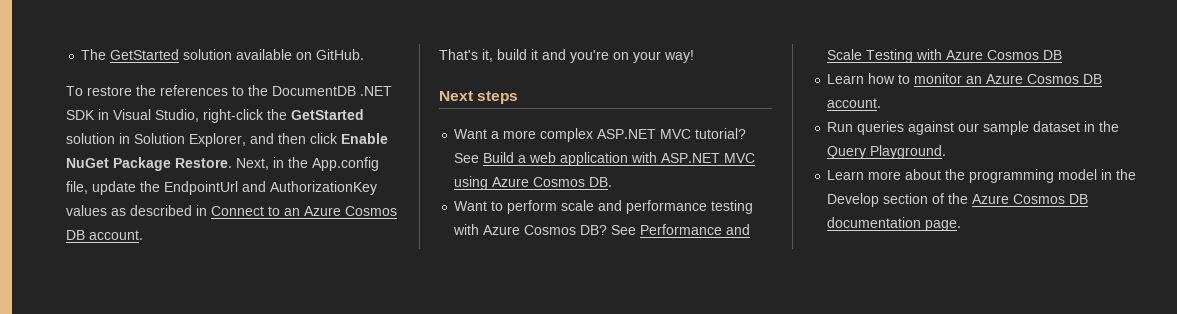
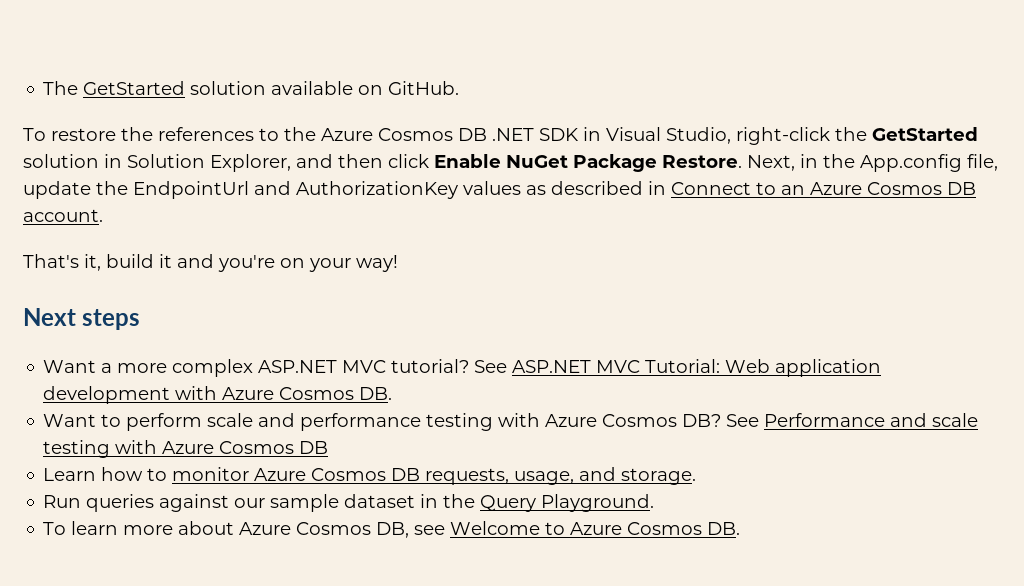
[272,86,356,96] DocumentDB -> [321,128,487,141] Azure Cosmos DB
[483,152,756,166] [454,176,489,190] Build a web application with ASP.NET MVC using -> [512,359,882,377] [43,386,218,404] ASP.NET MVC Tutorial: Web application development with
[827,49,914,63] Scale Testing -> [932,413,979,427] [43,440,111,458] scale testing
[966,74,1103,84] [827,98,882,108] an Azure Cosmos DB account. -> [254,467,697,485] Azure Cosmos DB requests, usage, and storage.
[827,169,1137,183] [827,193,1089,207] [827,217,962,231] Learn more about the programming model in the Develop section of the Azure Cosmos DB documentation page. -> [43,521,741,538] To learn more about Azure Cosmos DB, see Welcome to Azure Cosmos DB.

